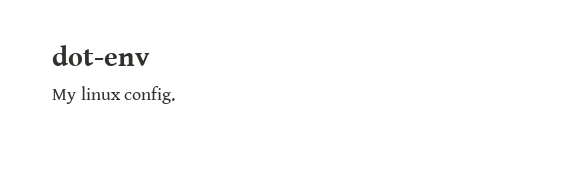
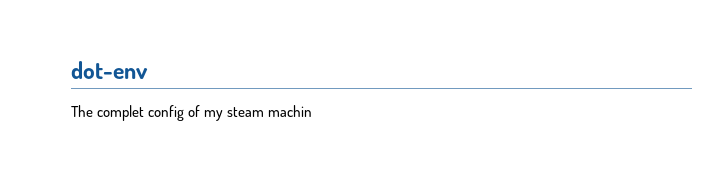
[52,86,176,104] My linux config. -> [71,105,313,121] The complet config of my steam machin

